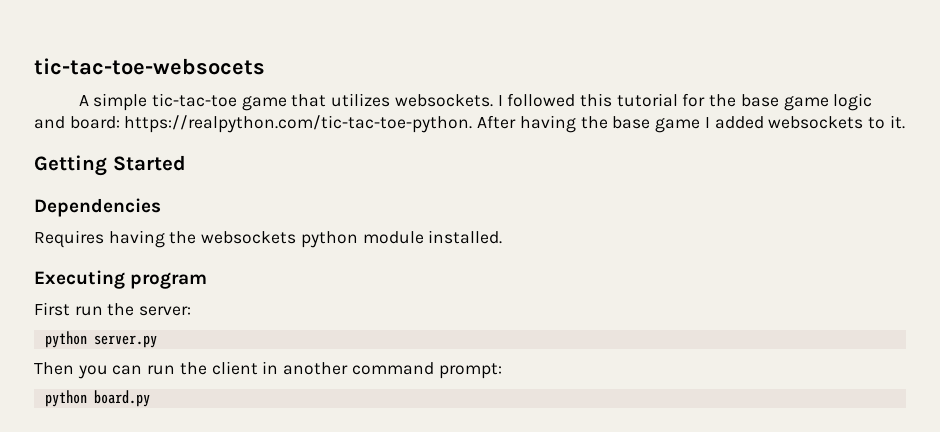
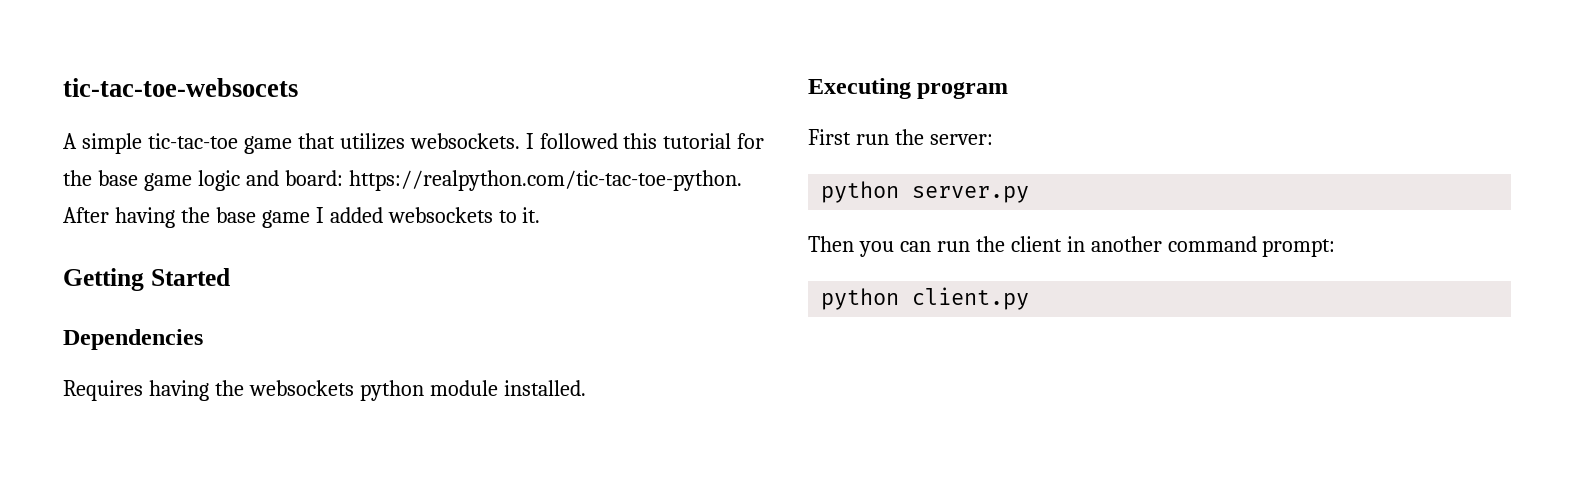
[93,390,150,407] board.py -> [912,287,1030,310] client.py

